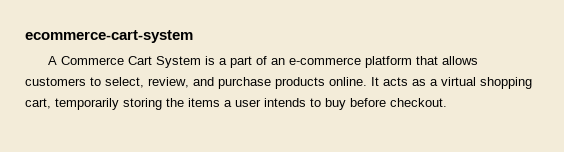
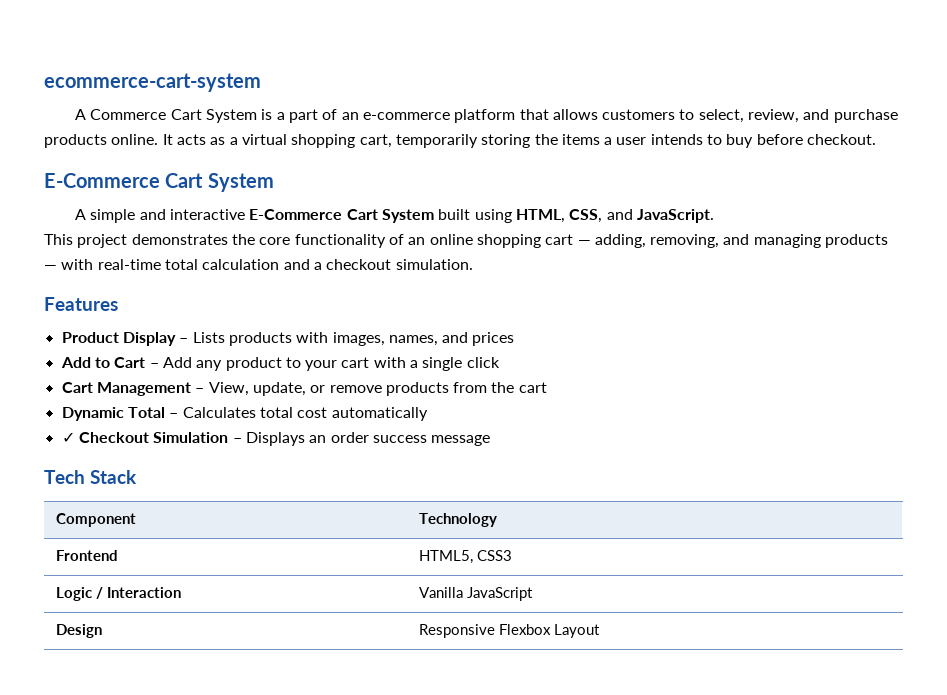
(447, 102) none -> [44,173,274,192] [75,209,714,223] [44,234,889,248] [44,259,473,270] [44,297,118,311] [61,332,515,346] [60,357,500,371] [61,382,547,396] [61,407,428,421] [61,432,491,446] [44,470,137,484] [55,513,136,527] [418,513,497,527] [55,550,118,561] [418,550,512,564] [55,587,181,601] [418,587,533,601] [55,624,102,638] [418,624,600,638] // E-Commerce Cart System // A simple and interactive E-Commerce Cart System built using HTML, CSS, and JavaScript. // This project demonstrates the core functionality of an online shopping cart — adding, removing, and managing products — with real-time total calculation and a checkout simulation. // Features // Product Display – Lists products with images, names, and prices // Add to Cart – Add any product to your cart with a single click // Cart Management – View, update, or remove products from the cart // Dynamic Total – Calculates total cost automatically // ✓ Checkout Simulation – Displays an order success message // Tech Stack // Component | Technology // Frontend | HTML5, CSS3 // Logic / Interaction | Vanilla JavaScript // Design | Responsive Flexbox Layout

